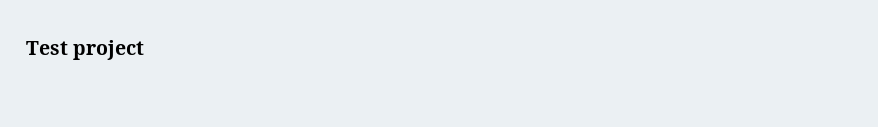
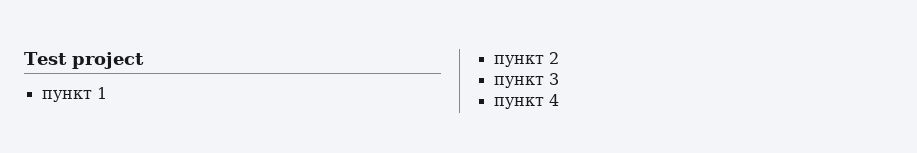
(145, 50) none -> [41,87,107,102] [493,52,559,67] [493,73,559,88] [493,94,559,109] // пункт 1 // пункт 2 // пункт 3 // пункт 4

